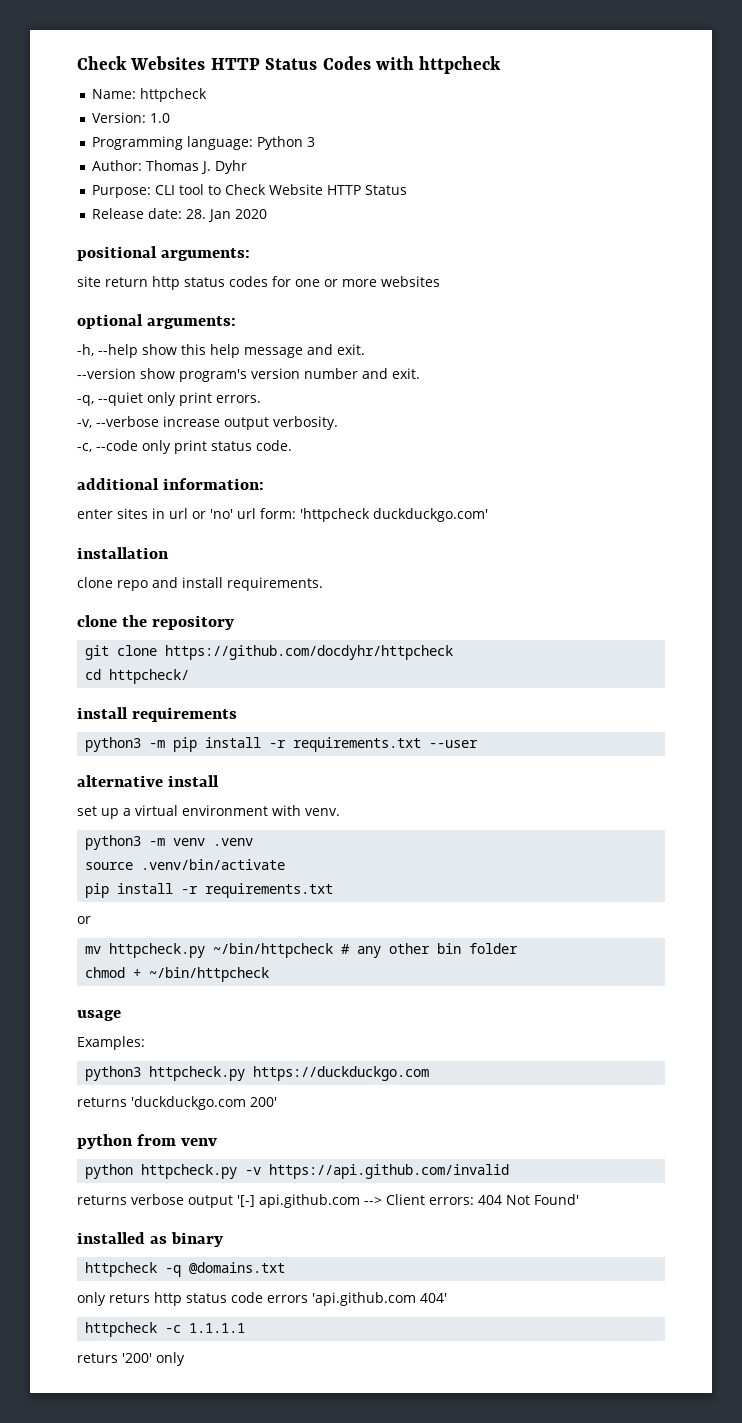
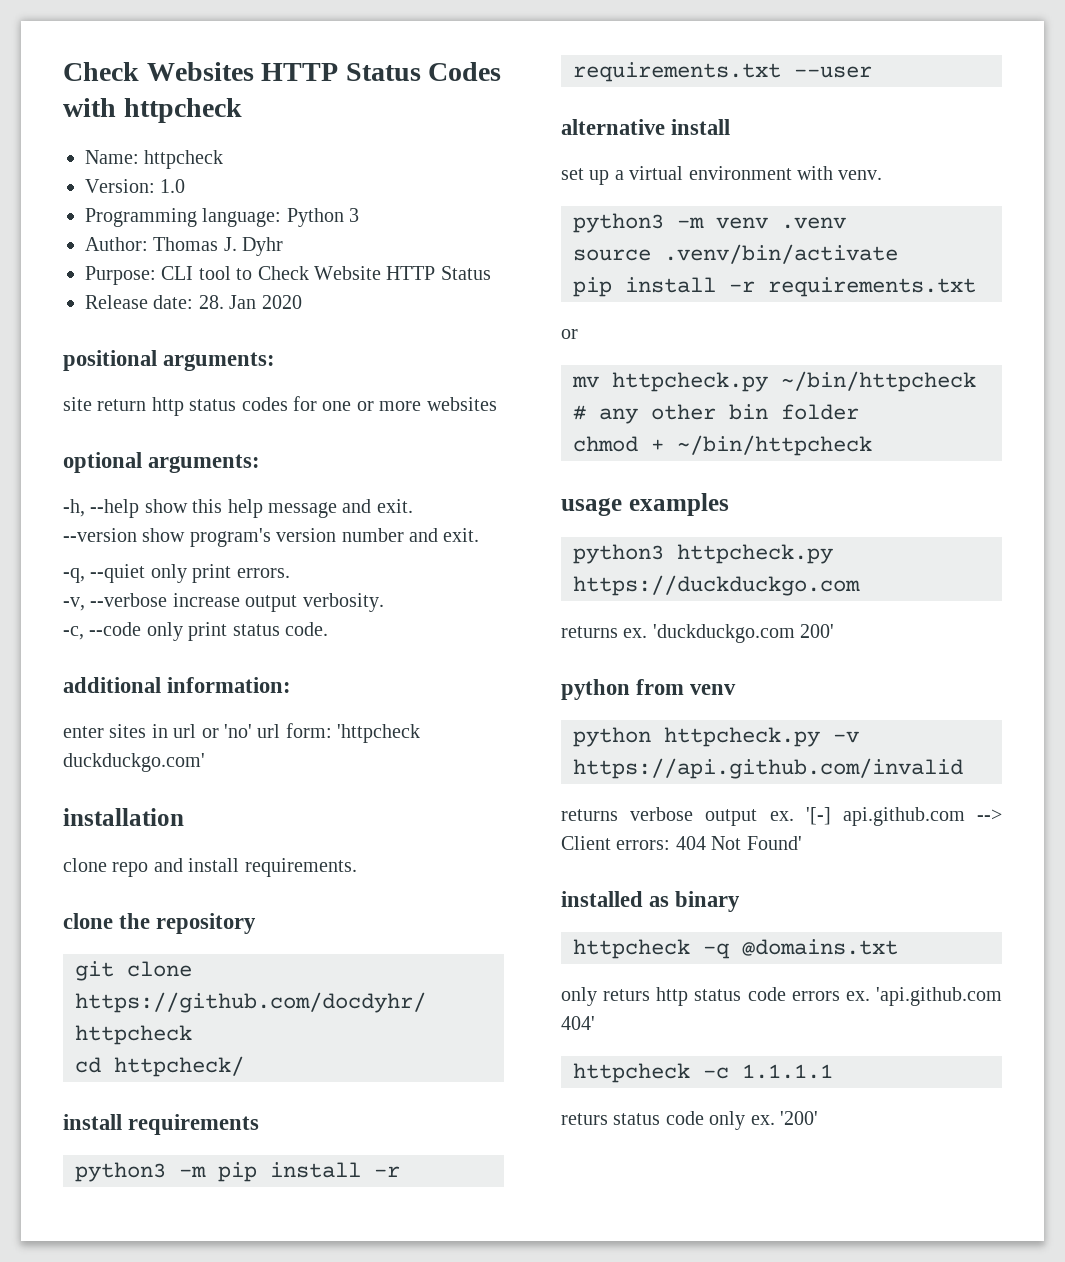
[77,1036,145,1050] // Examples: -> [628,493,729,516] examples
(127, 1102) none -> [623,628,648,638] ex.
(233, 1201) none -> [769,811,794,821] ex.
(308, 1299) none -> [845,991,870,1001] ex.
[122,1352,185,1366] '200' only -> [613,1111,818,1130] status code only ex. '200'

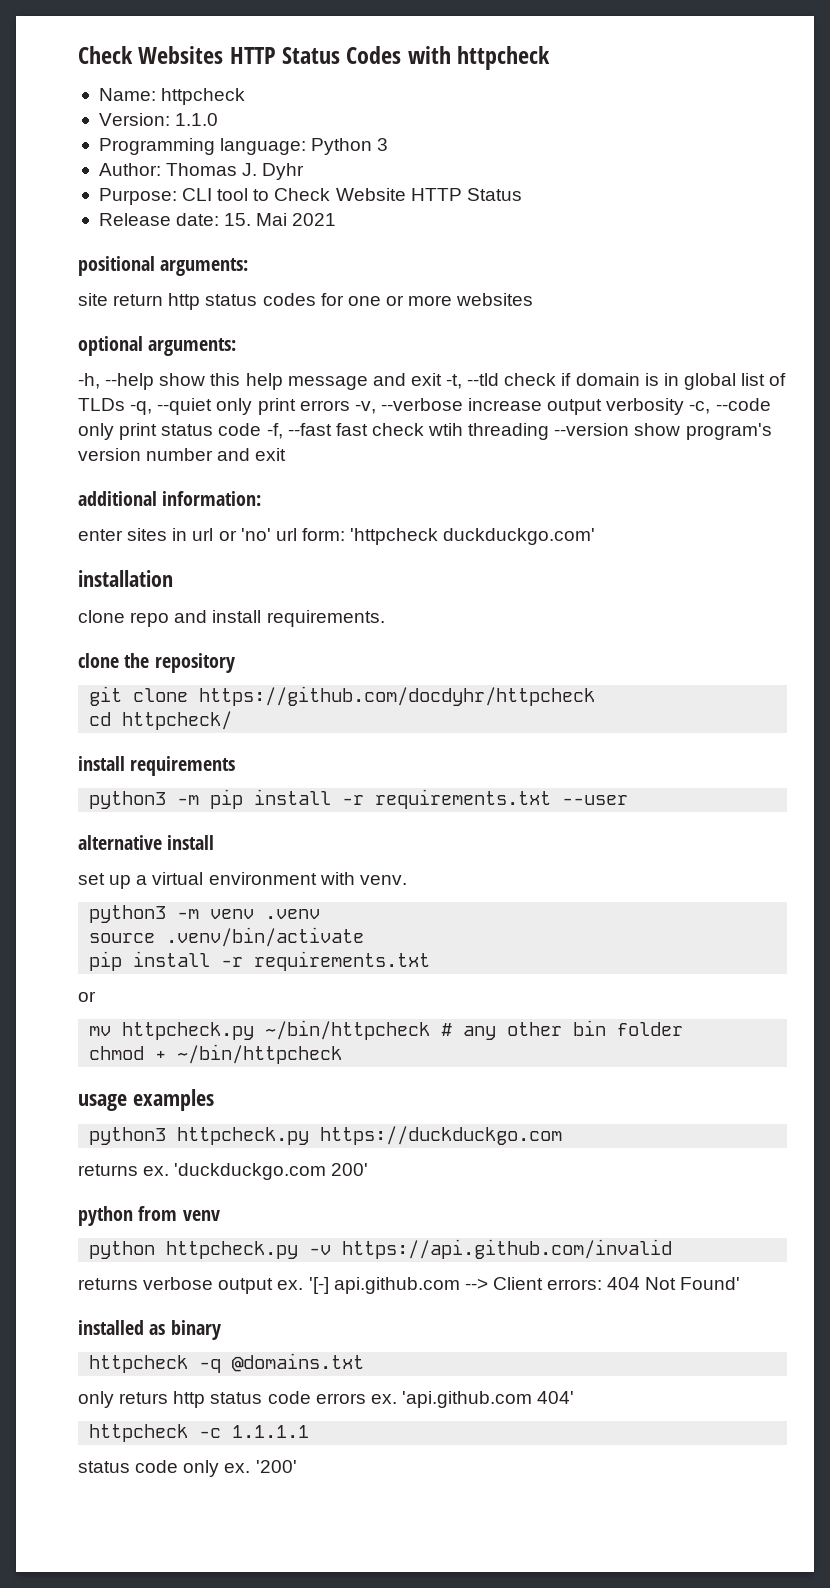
[160,179,186,193] 1.0 -> [175,113,219,126] 1.1.0
[198,295,302,309] 28. Jan 2020 -> [224,213,337,226] 15. Mai 2021
[376,499,413,513] exit. // -> [410,373,787,390] [78,398,771,415] [78,423,550,440] exit -t, --tld check if domain is in global list of TLDs -q, --quiet only print errors -v, --verbose increase output verbosity -c, --code only print status code -f, --fast fast check wtih threading
[443,528,480,542] [63,564,290,583] [63,593,384,612] [63,622,328,641] exit. // -q, --quiet only print errors. // -v, --verbose increase output verbosity. // -c, --code only print status code. -> [255,448,287,461] exit
[561,1113,608,1125] returs -> (310, 1431) none

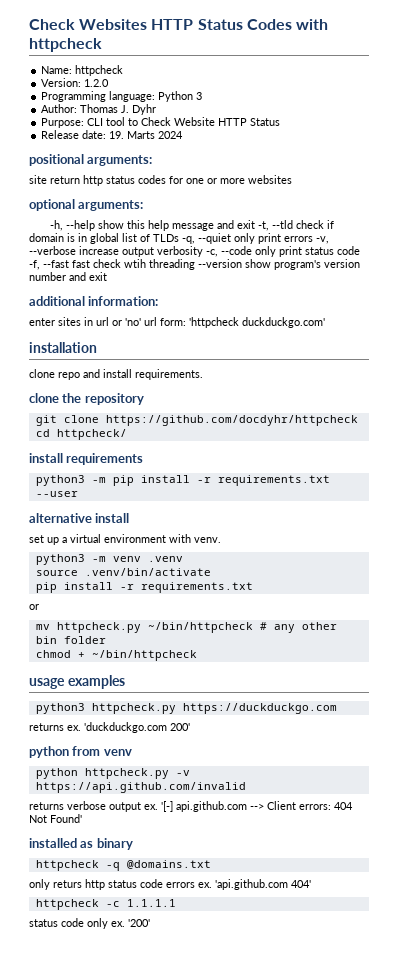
[175,113,219,126] 1.1.0 -> [84,79,110,87] 1.2.0
[224,213,337,226] 15. Mai 2021 -> [109,131,184,139] 19. Marts 2024

